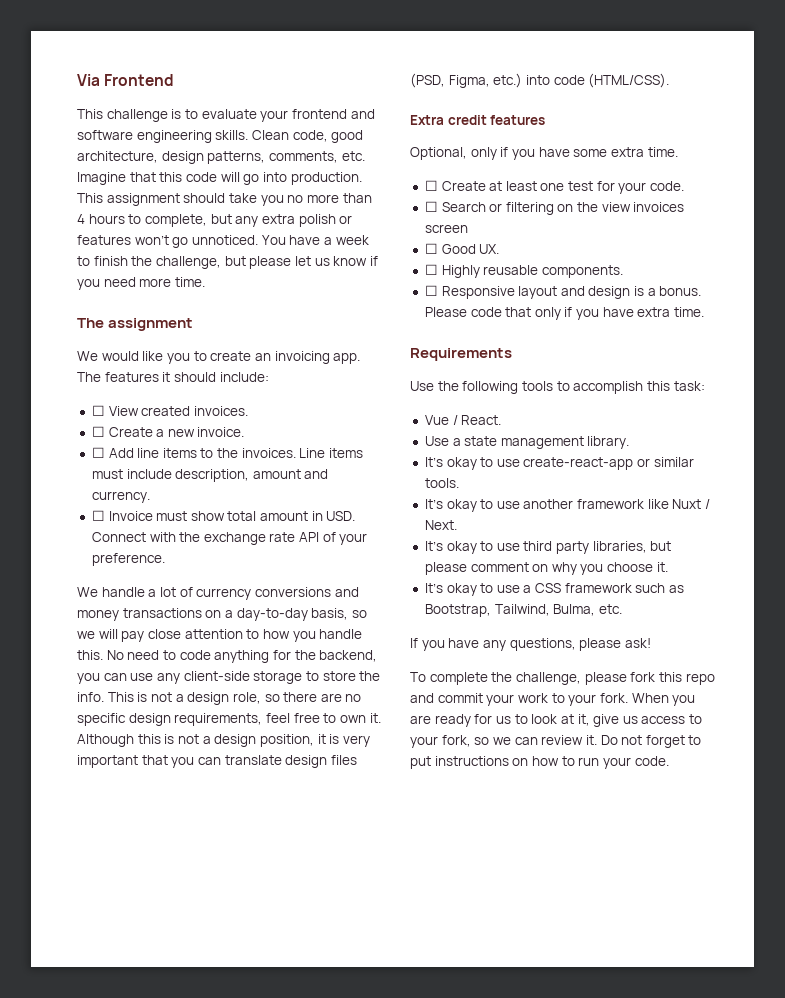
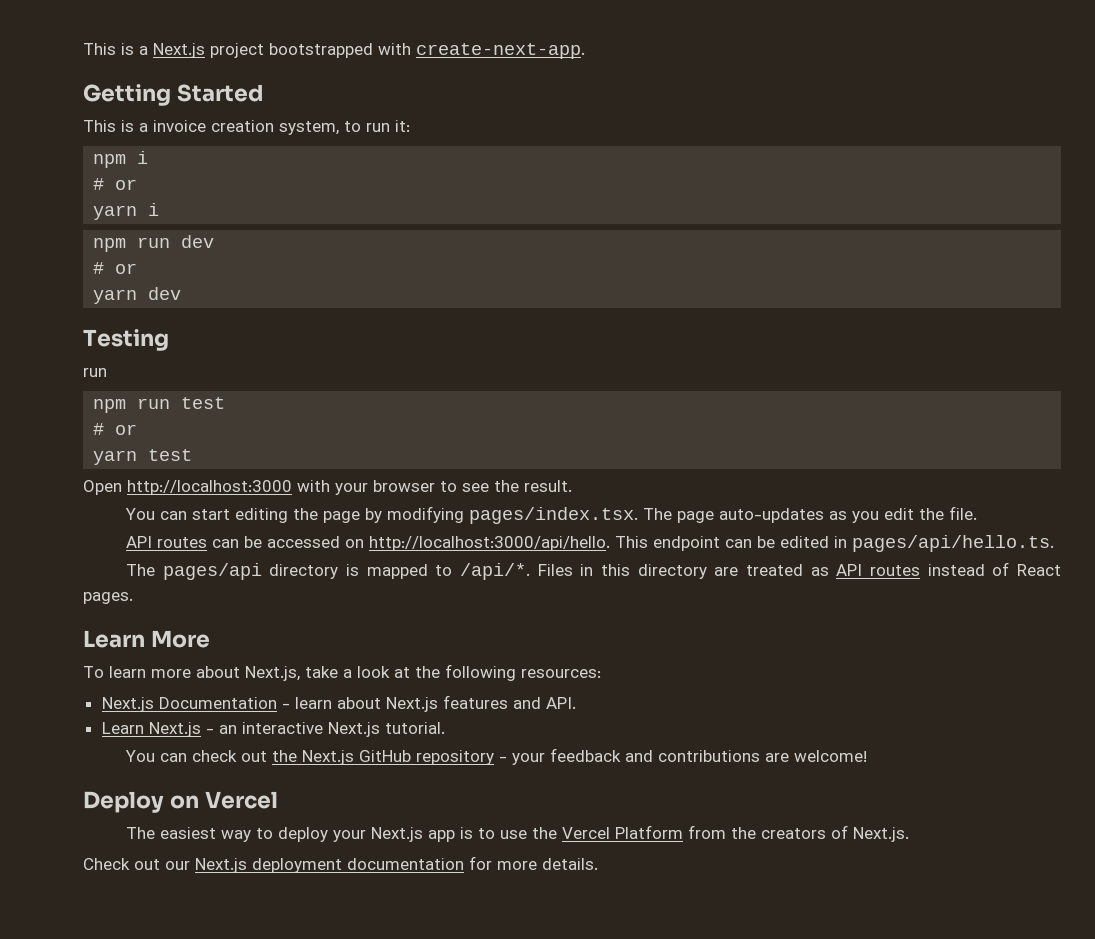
[77,74,175,86] [77,109,375,122] [77,130,364,143] [77,151,365,164] [77,172,362,185] [77,193,372,206] [77,214,353,227] [77,235,369,248] [77,256,378,269] [77,277,205,290] [77,318,194,331] [77,351,361,364] [77,372,269,382] [91,405,248,416] [91,426,245,437] [91,447,364,458] [91,469,329,482] [91,491,150,503] [91,510,356,521] [91,532,368,545] [91,553,165,566] [77,587,359,600] [77,608,367,621] [77,629,363,642] [77,650,378,663] [77,671,381,684] [77,692,362,705] [77,713,381,726] [77,734,370,747] [77,755,357,768] [410,73,670,88] [410,115,546,125] [410,147,678,160] [424,180,685,194] [424,201,685,215] [424,224,468,233] [424,243,500,254] [424,264,623,278] [424,285,702,299] [424,307,705,320] [410,348,512,361] [410,381,705,394] [424,415,502,425] [424,436,630,449] [424,457,694,470] [424,478,459,488] [424,499,711,512] [424,520,457,530] [424,541,672,554] [424,562,668,575] [424,583,685,596] [424,604,622,617] [410,638,651,651] [410,672,715,685] [410,693,696,706] [410,714,703,727] [410,735,702,748] [410,756,669,769] Via Frontend // This challenge is to evaluate your frontend and software engineering skills. Clean code, good architecture, design patterns, comments, etc. Imagine that this code will go into production. This assignment should take you no more than 4 hours to complete, but any extra polish or features won’t go unnoticed. You have a week to finish the challenge, but please let us know if you need more time. // The assignment // We would like you to create an invoicing app. The features it should include: // ☐ View created invoices. // ☐ Create a new invoice. // ☐ Add line items to the invoices. Line items must include description, amount and currency. // ☐ Invoice must show total amount in USD. Connect with the exchange rate API of your preference. // We handle a lot of currency conversions and money transactions on a day-to-day basis, so we will pay close attention to how you handle this. No need to code anything for the backend, you can use any client-side storage to store the info. This is not a design role, so there are no specific design requirements, feel free to own it. Although this is not a design position, it is very important that you can translate design files (PSD, Figma, etc.) into code (HTML/CSS). // Extra credit features // Optional, only if you have some extra time. // ☐ Create at least one test for your code. // ☐ Search or filtering on the view invoices screen // ☐ Good UX. // ☐ Highly reusable components. // ☐ Responsive layout and design is a bonus. Please code that only if you have extra time. // Requirements // Use the following tools to accomplish this task: // Vue / React. // Use a state management library. // It’s okay to use create-react-app or similar tools. // It’s okay to use another framework like Nuxt / Next. // It’s okay to use third party libraries, but please comment on why you choose it. // It’s okay to use a CSS framework such as Bootstrap, Tailwind, Bulma, etc. // If you have any questions, please ask! // To complete the challenge, please fork this repo and commit your work to your fork. When you are ready for us to look at it, give us access to your fork, so we can review it. Do not forget to put instructions on how to run your code. -> [83,43,585,59] [83,84,263,106] [83,120,410,135] [93,151,149,168] [93,178,138,190] [93,203,160,220] [93,235,215,252] [93,262,138,274] [93,287,182,304] [83,329,169,351] [83,368,107,377] [93,397,226,413] [93,423,138,435] [93,449,193,465] [83,480,572,495] [124,506,977,524] [125,535,1054,552] [125,562,1062,580] [83,592,133,604] [83,630,210,648] [83,664,601,681] [101,695,576,712] [101,722,445,737] [124,748,867,765] [83,791,278,813] [125,825,909,842] [83,856,598,873] This is a Next.js project bootstrapped with create-next-app. // Getting Started // This is a invoice creation system, to run it: // npm i // # or // yarn i // npm run dev // # or // yarn dev // Testing // run // npm run test // # or // yarn test // Open http://localhost:3000 with your browser to see the result. // You can start editing the page by modifying pages/index.tsx. The page auto-updates as you edit the file. // API routes can be accessed on http://localhost:3000/api/hello. This endpoint can be edited in pages/api/hello.ts. // The pages/api directory is mapped to /api/*. Files in this directory are treated as API routes instead of React pages. // Learn More // To learn more about Next.js, take a look at the following resources: // Next.js Documentation - learn about Next.js features and API. // Learn Next.js - an interactive Next.js tutorial. // You can check out the Next.js GitHub repository - your feedback and contributions are welcome! // Deploy on Vercel // The easiest way to deploy your Next.js app is to use the Vercel Platform from the creators of Next.js. // Check out our Next.js deployment documentation for more details.

